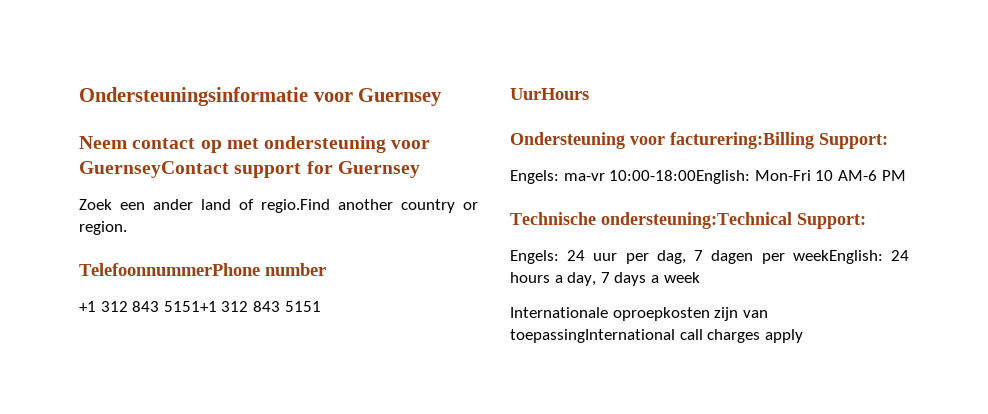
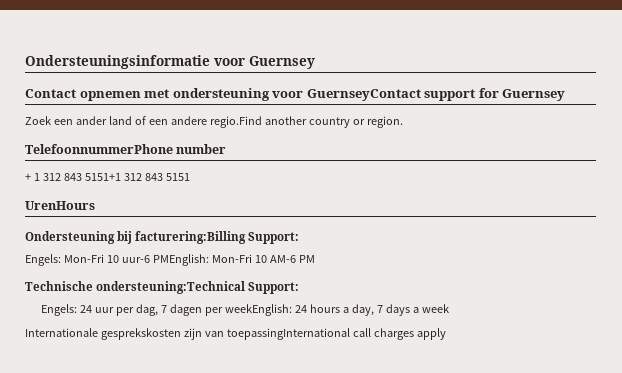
[79,136,222,153] Neem contact op -> [25,89,141,101] Contact opnemen
(254, 204) none -> [148,116,207,125] een andere
[79,301,96,312] +1 -> [25,173,40,181] + 1
[510,88,589,100] UurHours -> [25,201,95,210] UrenHours
[630,136,665,145] voor -> [117,231,133,244] bij
[563,170,751,184] ma-vr 10:00-18:00English: -> [63,254,209,266] Mon-Fri 10 uur-6 PMEnglish:
[612,307,710,321] oproepkosten -> [100,328,181,340] gesprekskosten

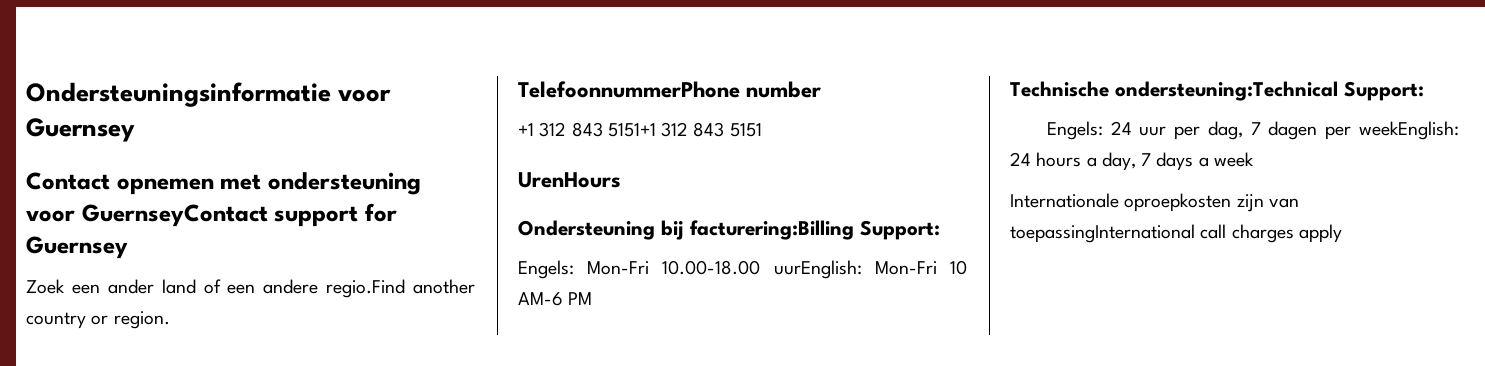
[25,173,40,181] + 1 -> [518,123,534,136] +1
[106,254,209,266] 10 uur-6 PMEnglish: -> [662,260,862,279] 10.00-18.00 uurEnglish:
[100,328,181,340] gesprekskosten -> [1124,193,1232,212] oproepkosten

